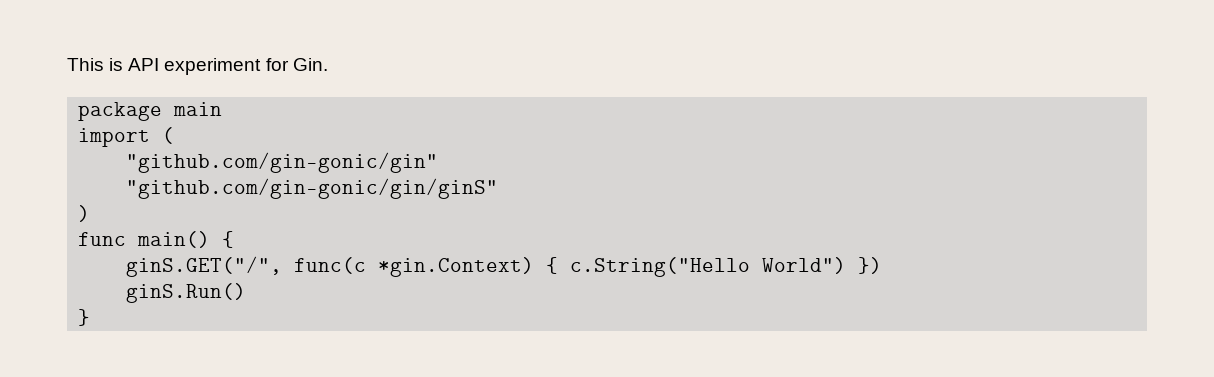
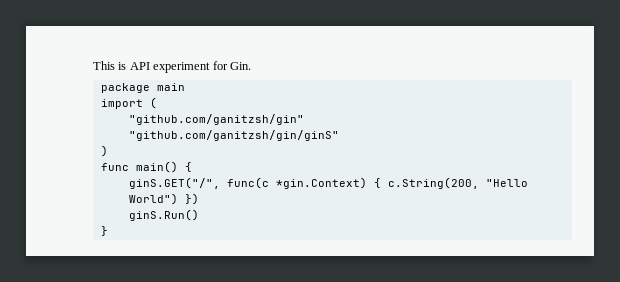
[126,152,439,173] [126,178,499,199] "github.com/gin-gonic/gin" // "github.com/gin-gonic/gin/ginS" -> [128,114,304,125] [128,130,339,141] "github.com/ganitzsh/gin" // "github.com/ganitzsh/gin/ginS"
[570,257,751,277] c.String("Hello -> [387,177,528,189] c.String(200, "Hello

